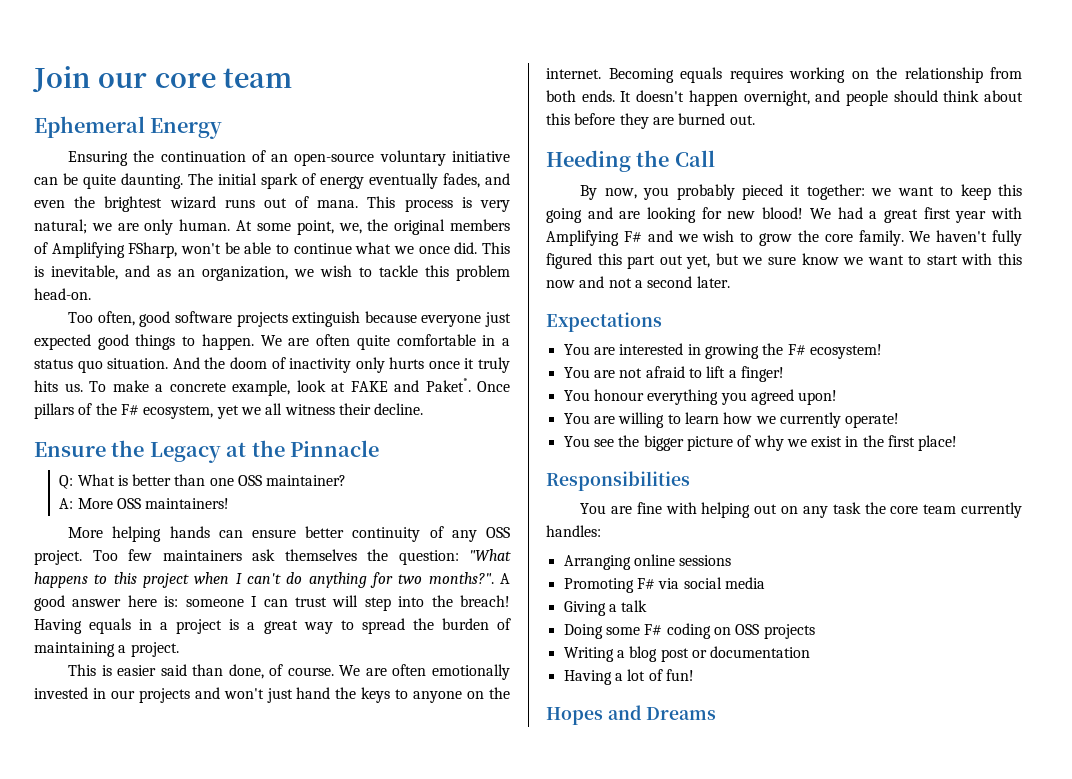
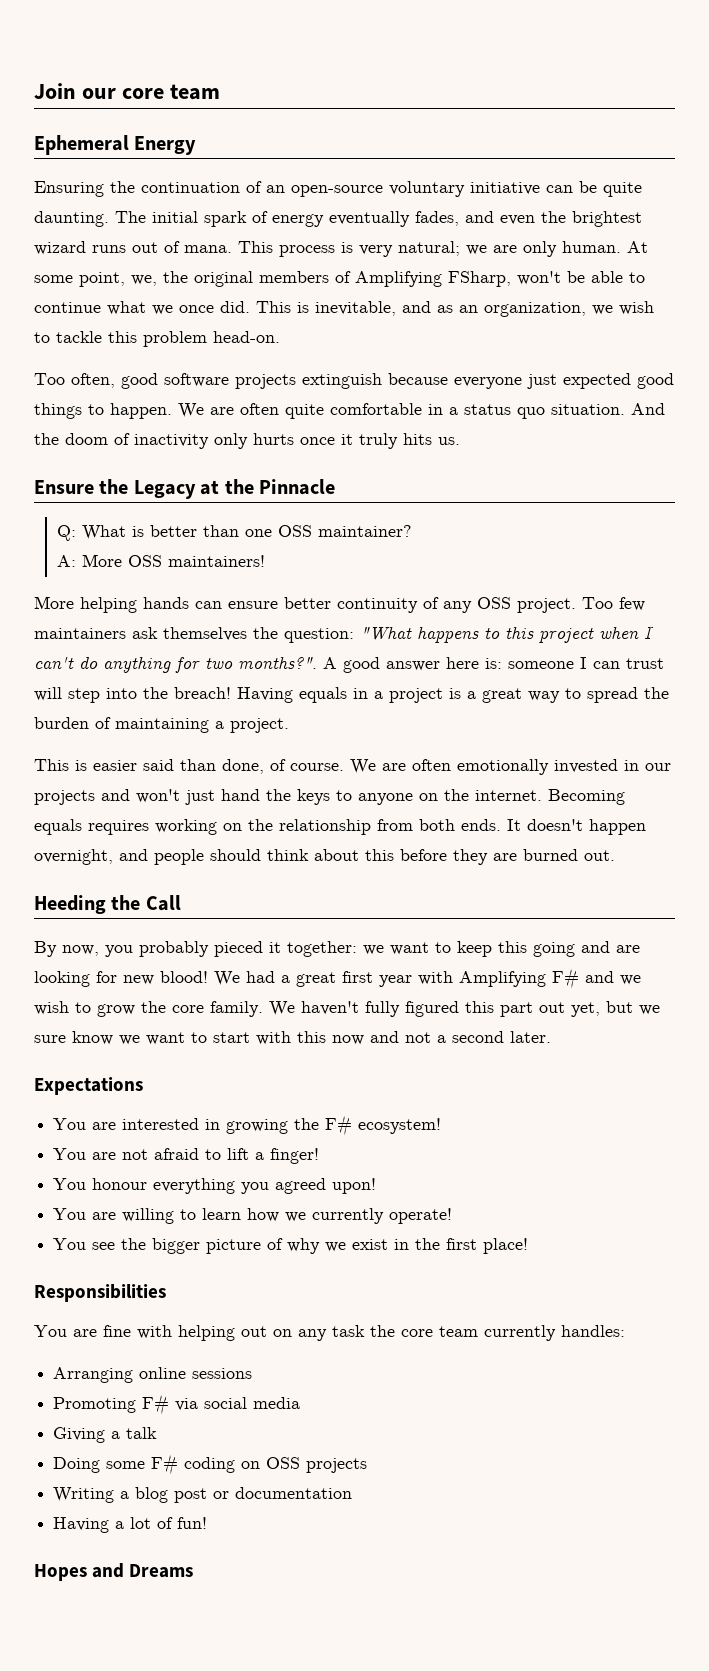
[89,378,510,396] [34,403,424,419] To make a concrete example, look at FAKE and Paket*. Once pillars of the F# ecosystem, yet we all witness their decline. -> (460, 441) none

